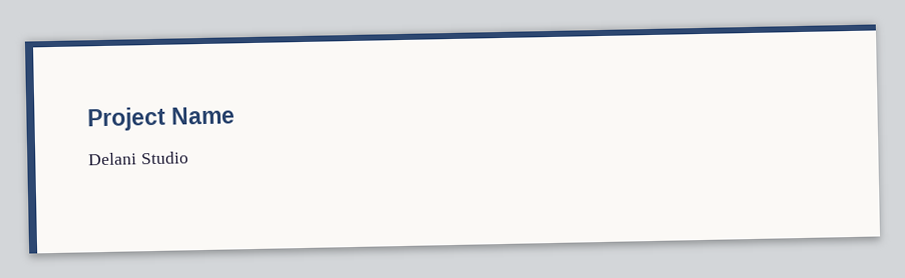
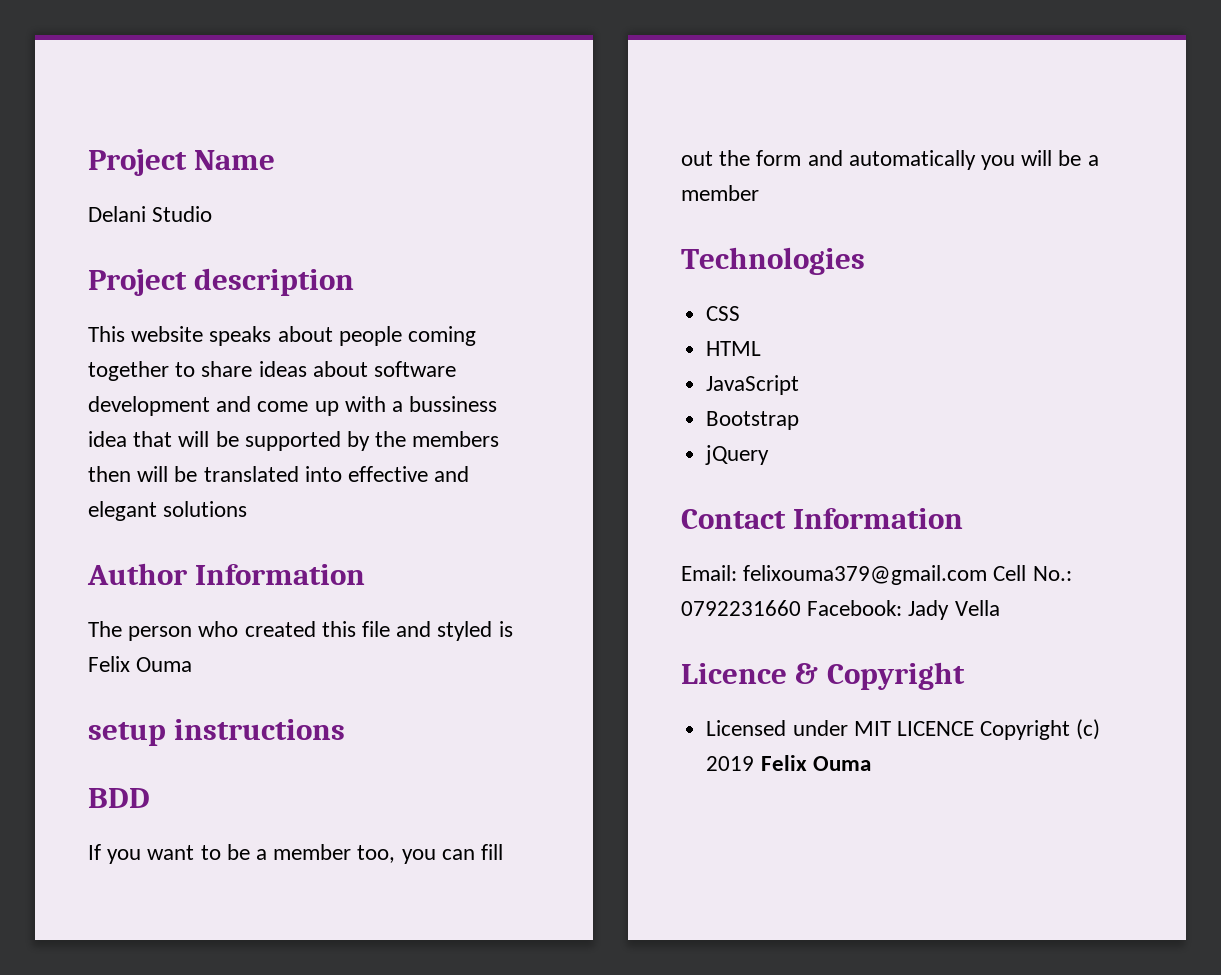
(189, 158) none -> [88,268,355,296] [88,326,477,346] [88,361,457,381] [88,396,498,416] [88,431,500,451] [88,466,470,482] [88,501,248,521] [87,563,366,585] [88,621,513,641] [88,656,193,672] [88,719,346,746] [88,788,150,808] [88,844,504,864] [681,150,1099,170] [681,185,759,201] [681,247,865,275] [706,306,741,321] [706,341,762,356] [706,375,800,395] [706,411,800,430] [705,445,770,465] [681,508,964,529] [681,565,1072,585] [681,600,1000,620] [681,662,965,690] [706,719,1101,740] [706,755,871,771] // Project description // This website speaks about people coming together to share ideas about software development and come up with a bussiness idea that will be supported by the members then will be translated into effective and elegant solutions // Author Information // The person who created this file and styled is Felix Ouma // setup instructions // BDD // If you want to be a member too, you can fill out the form and automatically you will be a member // Technologies // CSS // HTML // JavaScript // Bootstrap // jQuery // Contact Information // Email: felixouma379@gmail.com Cell No.: 0792231660 Facebook: Jady Vella // Licence & Copyright // Licensed under MIT LICENCE Copyright (c) 2019 Felix Ouma

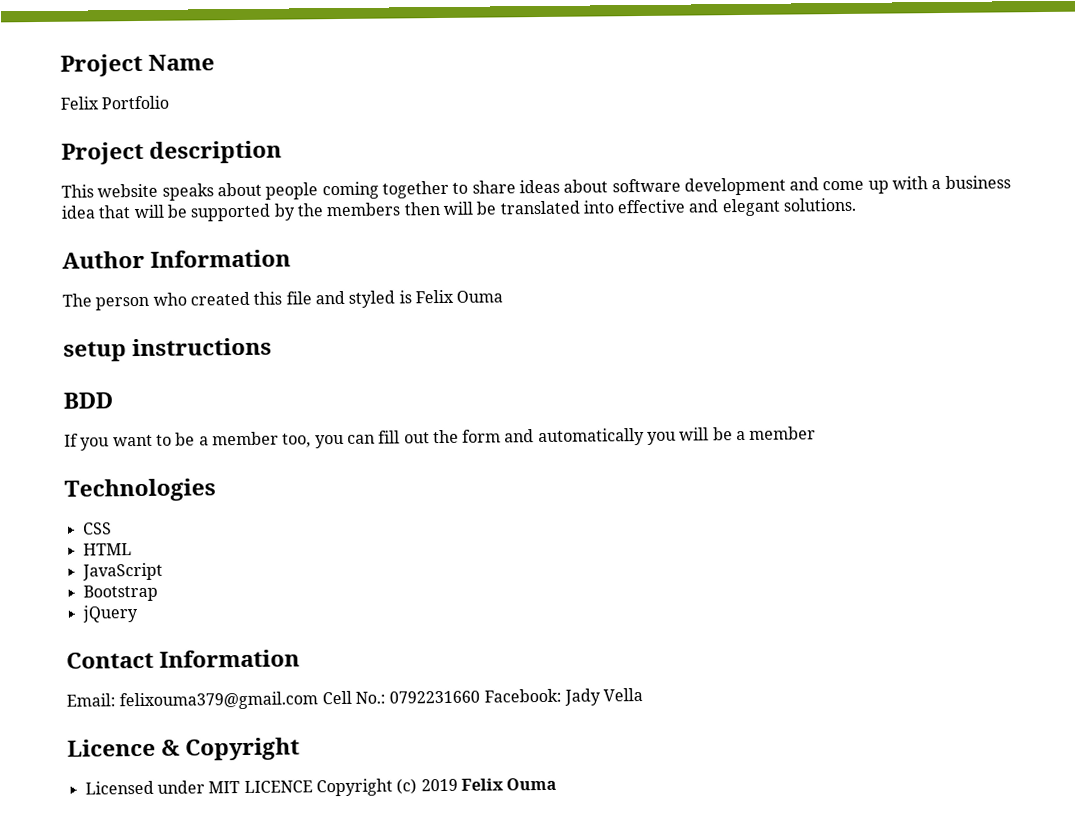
[88,206,213,222] Delani Studio -> [60,95,170,110] Felix Portfolio
[409,396,498,412] bussiness -> [944,175,1011,189] business
[163,501,248,517] solutions -> [783,197,857,212] solutions.

